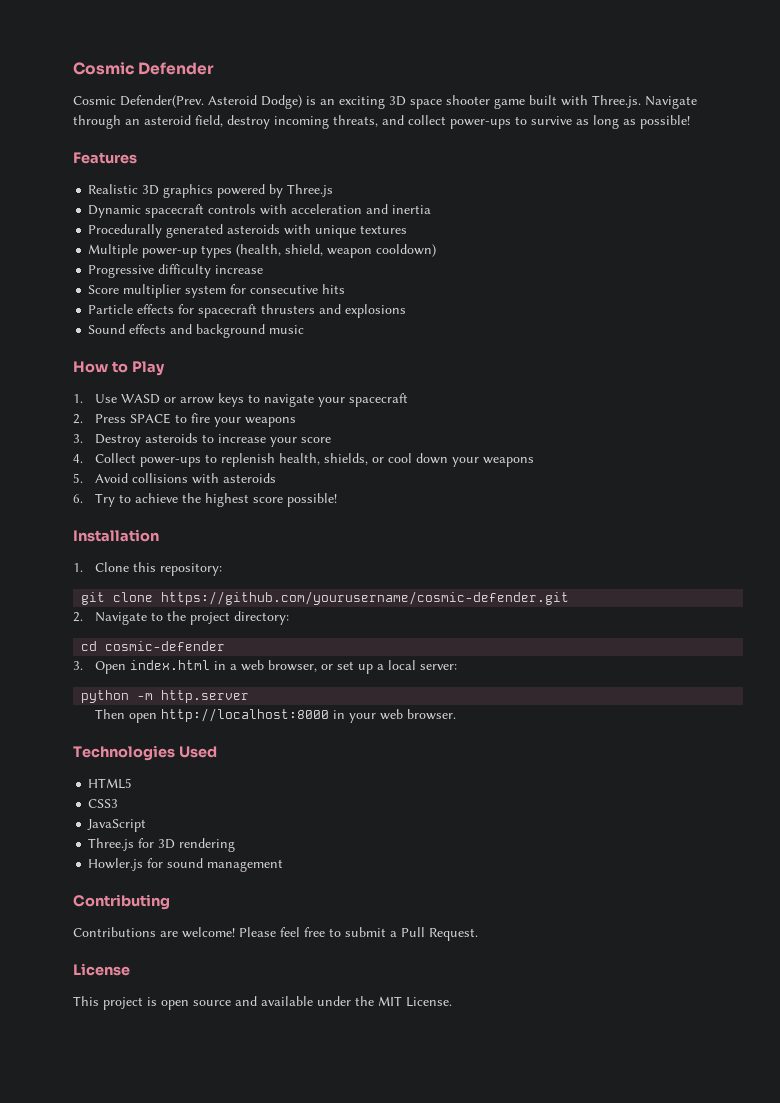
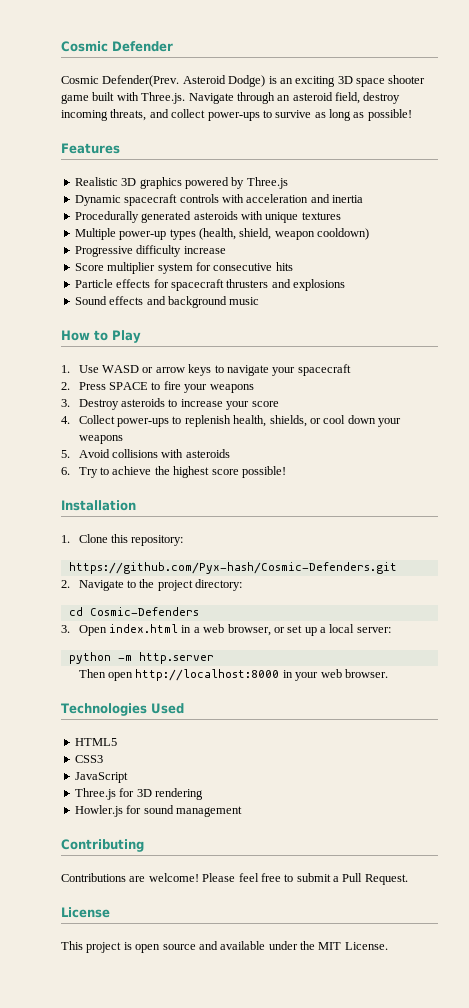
[81,591,570,605] git clone https://github.com/yourusername/cosmic-defender.git -> [68,562,397,574] https://github.com/Pyx-hash/Cosmic-Defenders.git
[105,641,226,651] cosmic-defender -> [89,607,199,616] Cosmic-Defenders

